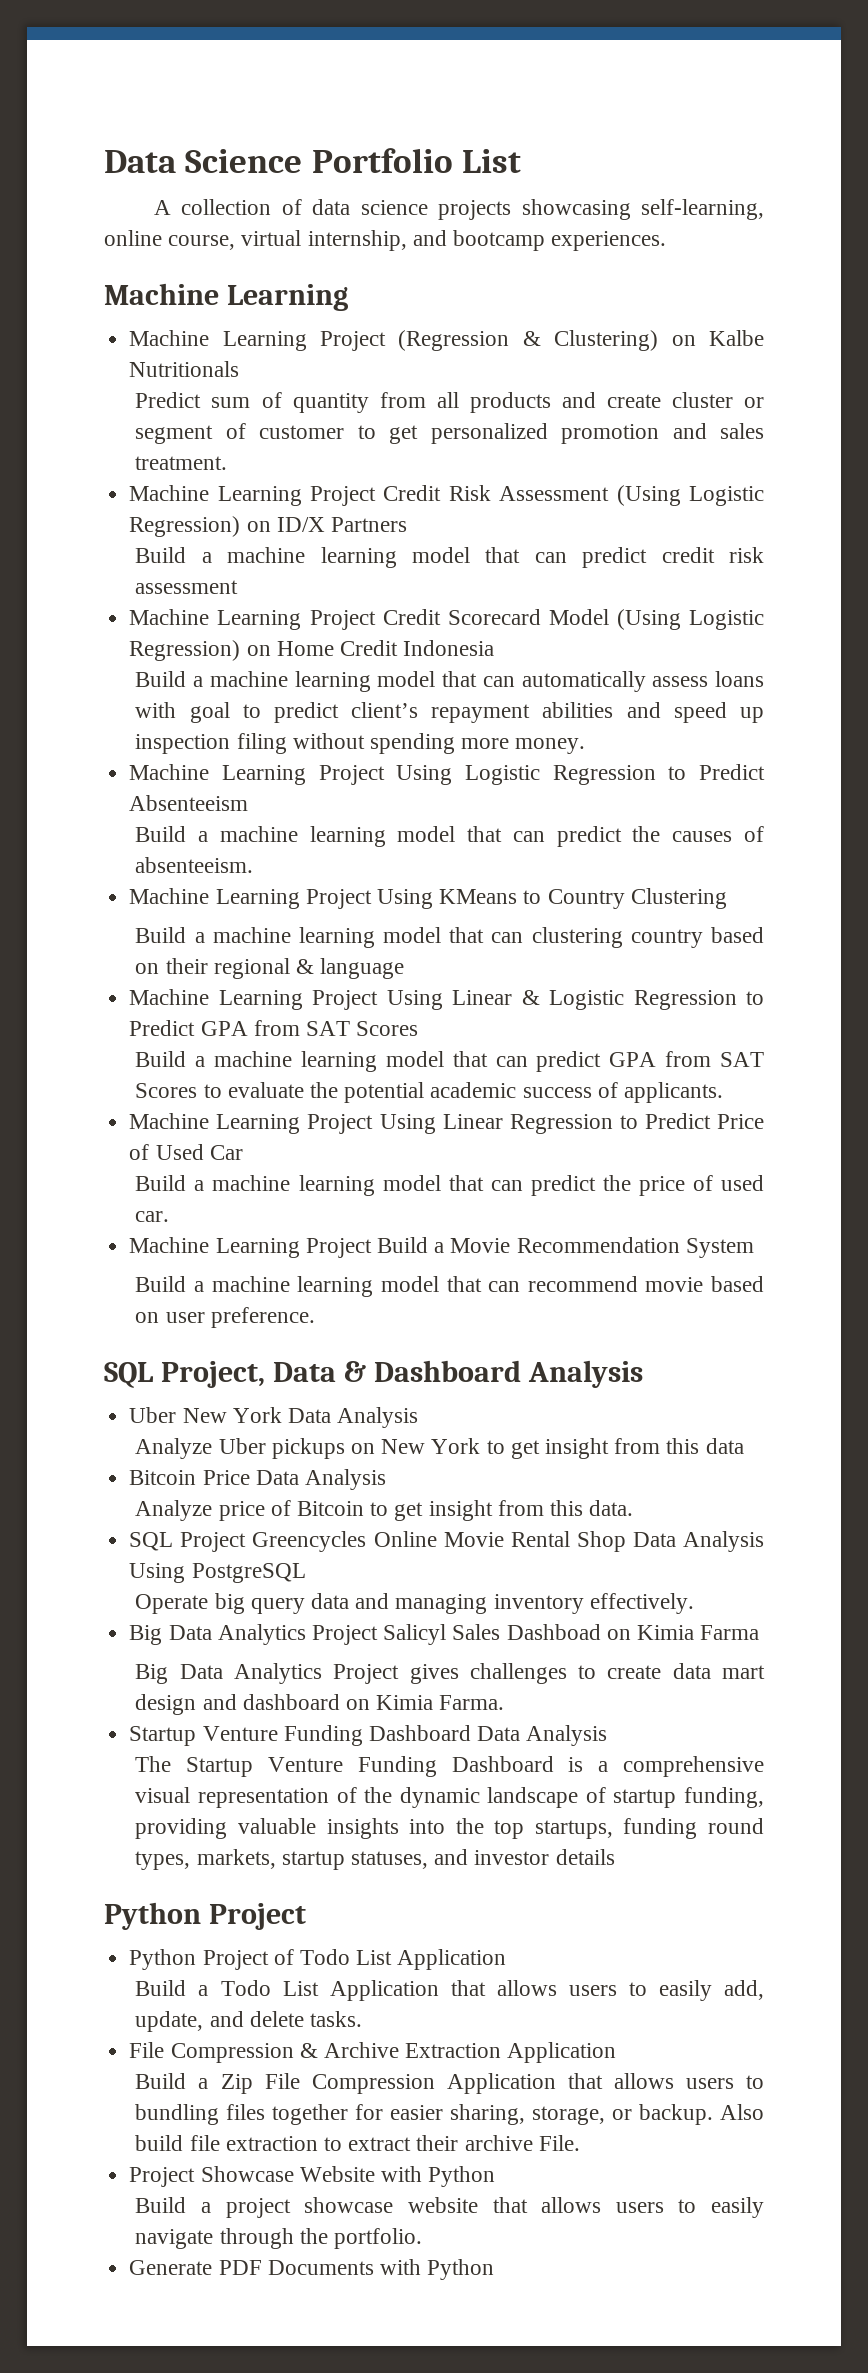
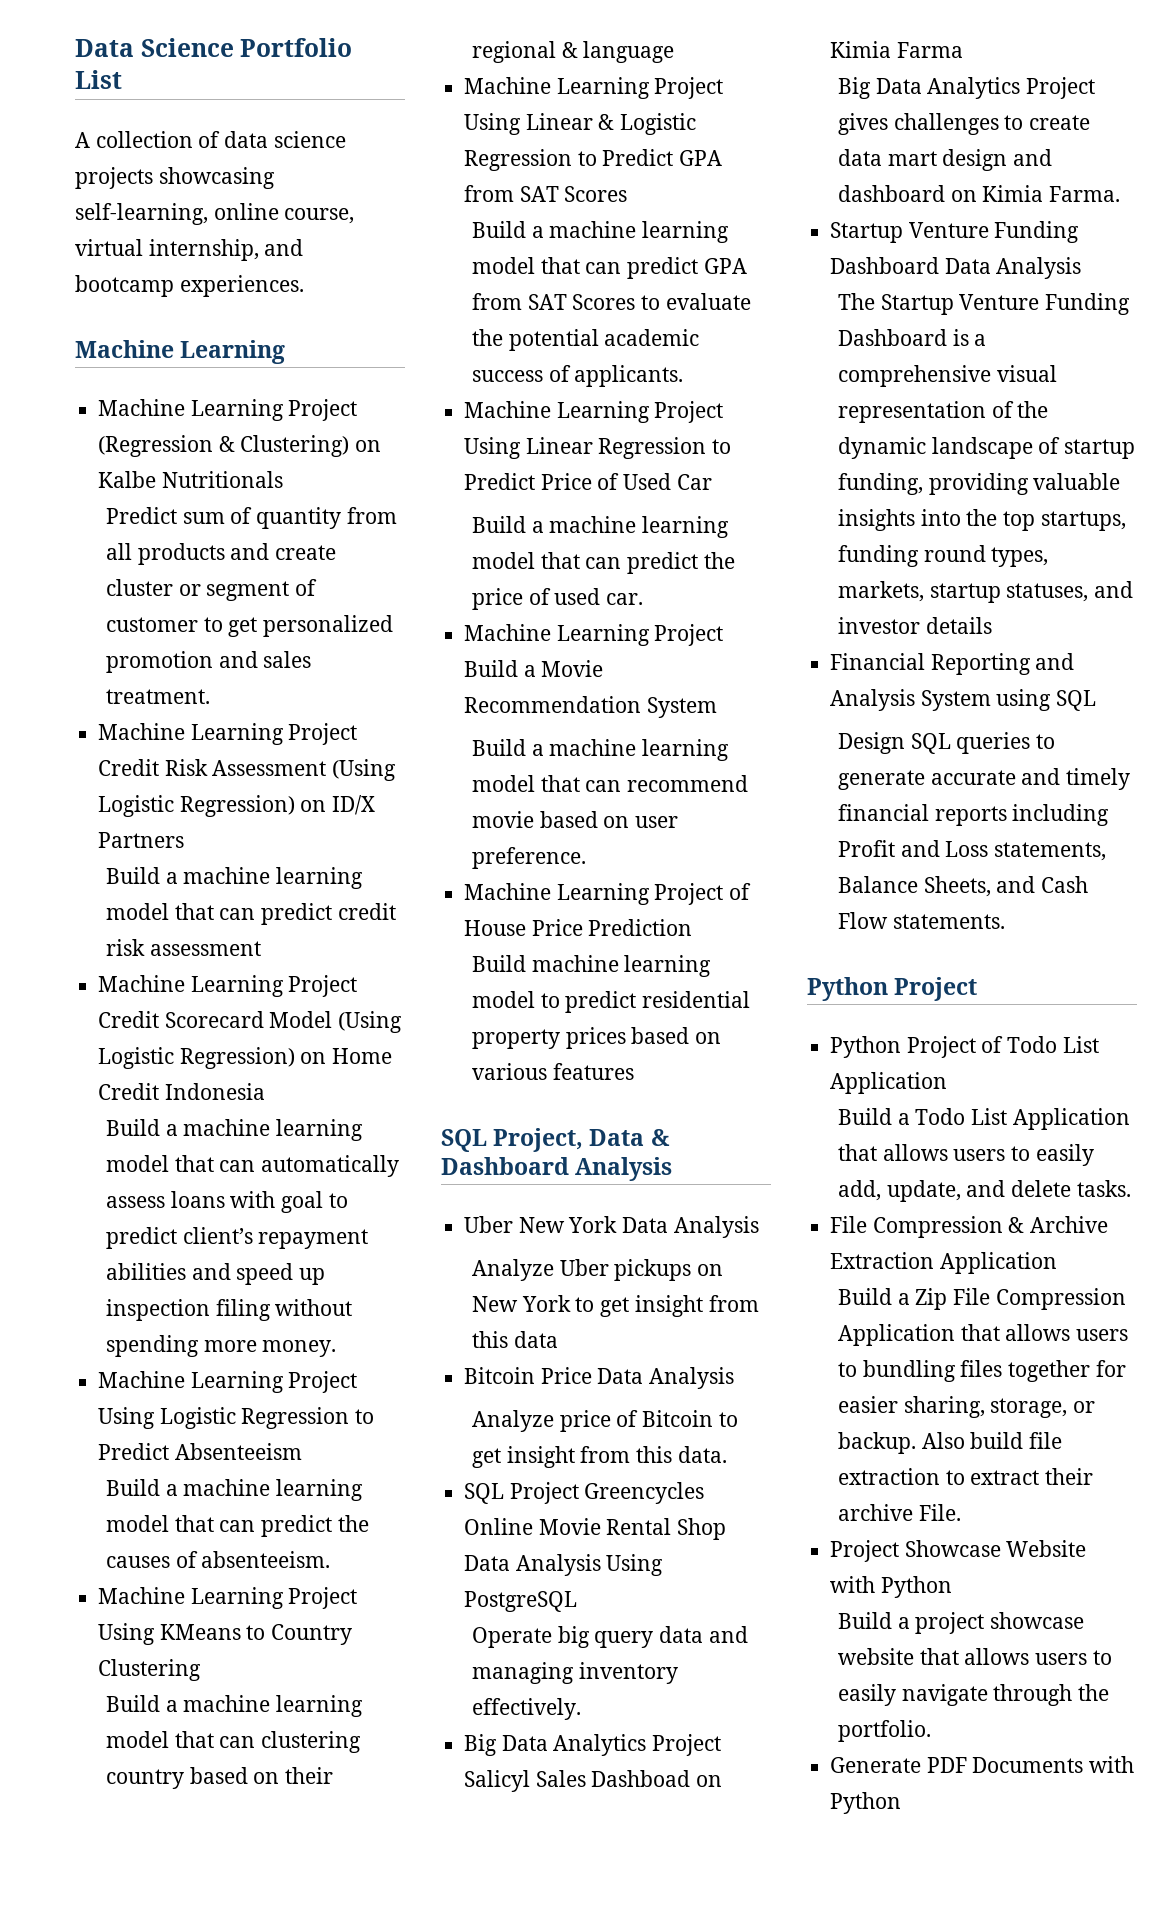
(315, 1317) none -> [464,883,752,905] [464,919,693,936] [472,955,712,977] [472,991,751,1013] [472,1027,722,1049] [472,1063,634,1080] // Machine Learning Project of House Price Prediction // Build machine learning model to predict residential property prices based on various features
(615, 1857) none -> [830,653,1075,675] [830,689,1097,711] [838,732,1056,754] [838,768,1131,790] [838,804,1110,826] [838,840,1107,861] [838,876,1089,897] [838,912,1005,929] // Financial Reporting and Analysis System using SQL // Design SQL queries to generate accurate and timely financial reports including Profit and Loss statements, Balance Sheets, and Cash Flow statements.

